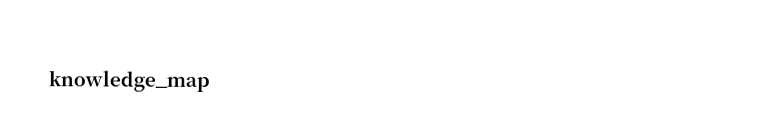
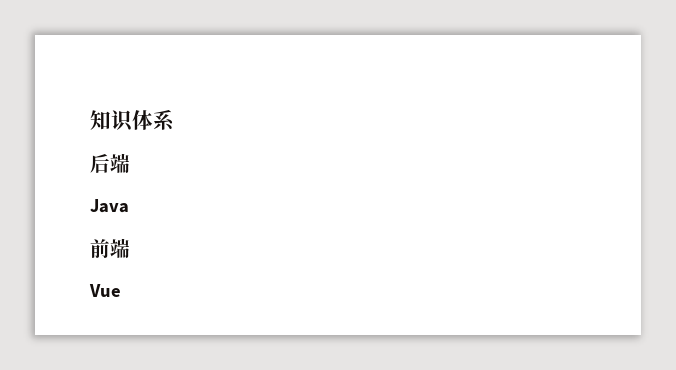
[48,70,210,93] knowledge_map -> [90,109,174,132] [90,153,130,173] [90,199,129,213] [90,238,130,258] [89,284,121,297] 知识体系 // 后端 // Java // 前端 // Vue

